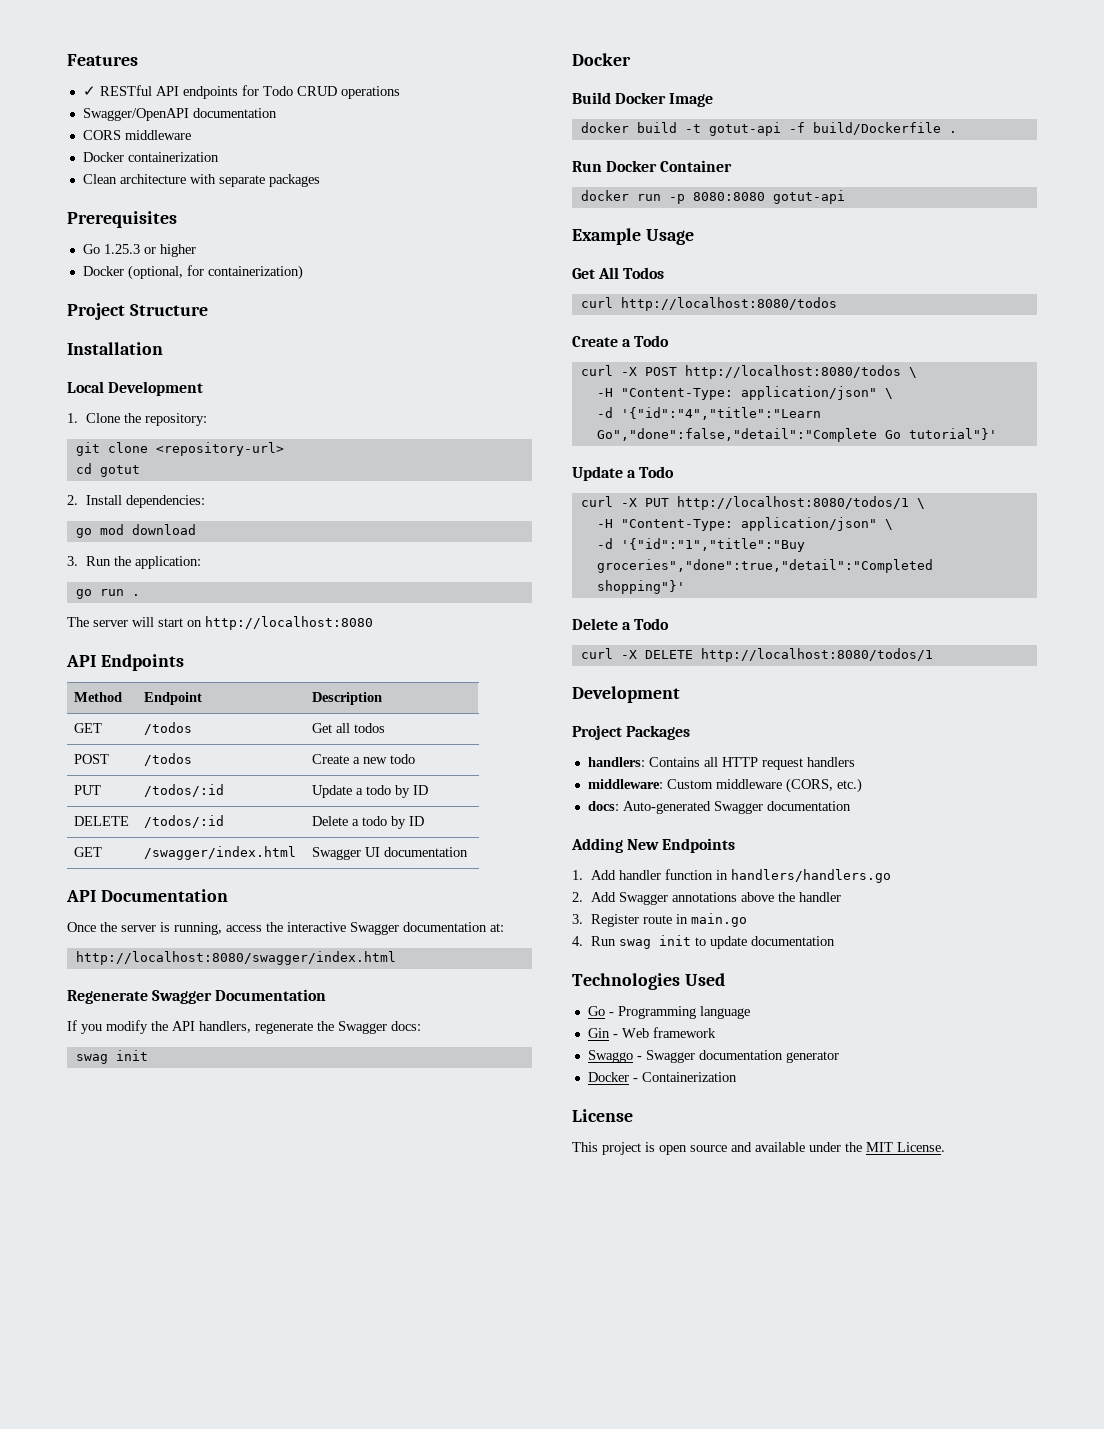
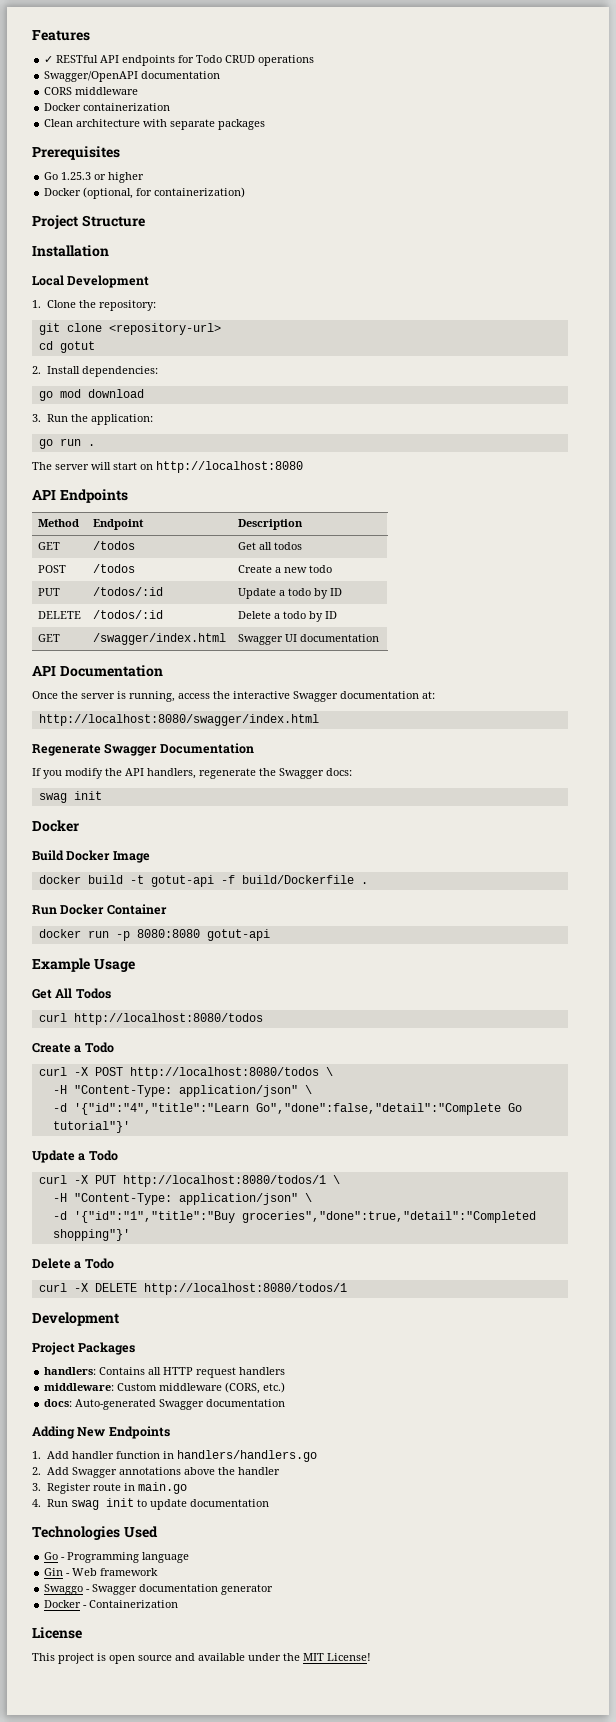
[897,1142,945,1152] License. -> [327,1653,371,1661] License!

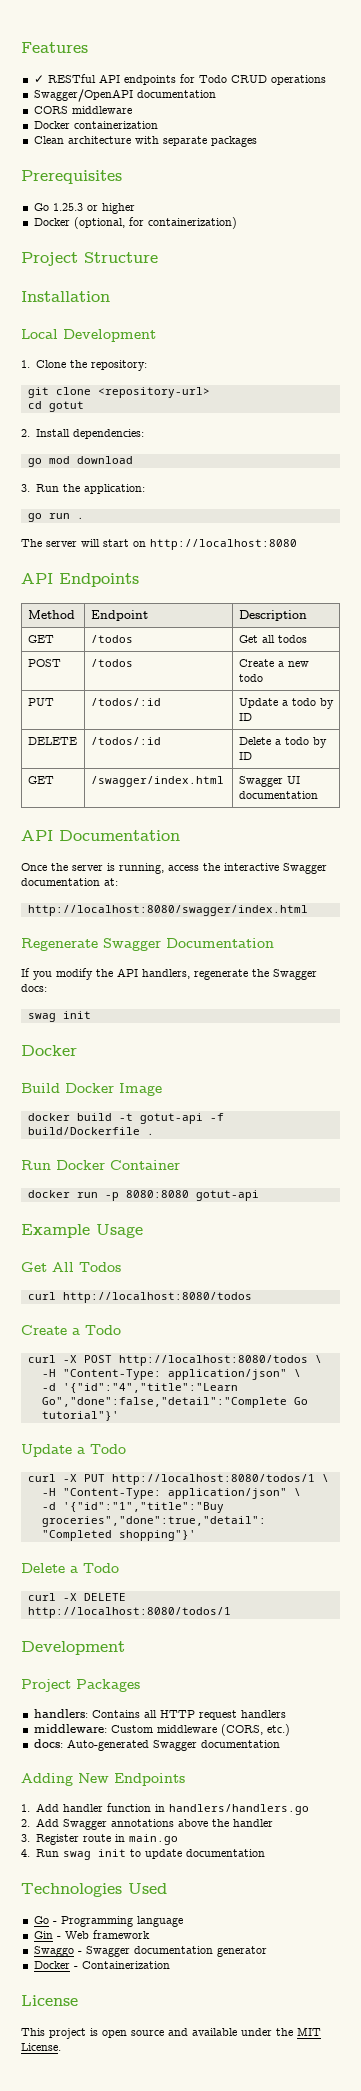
[327,1653,371,1661] License! -> [21,2043,61,2051] License.

